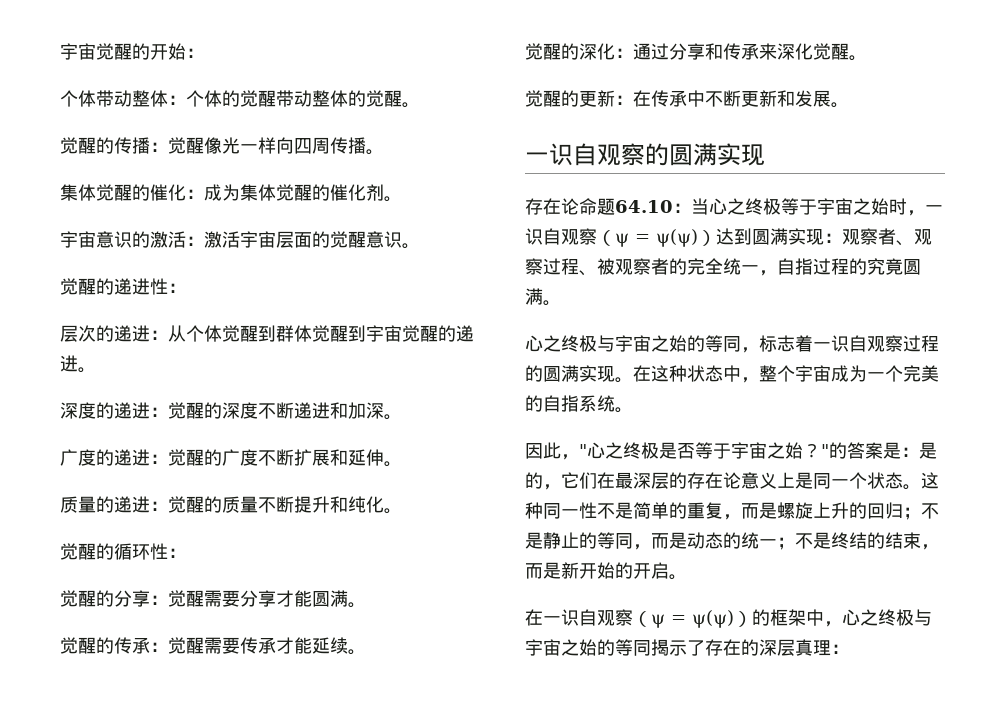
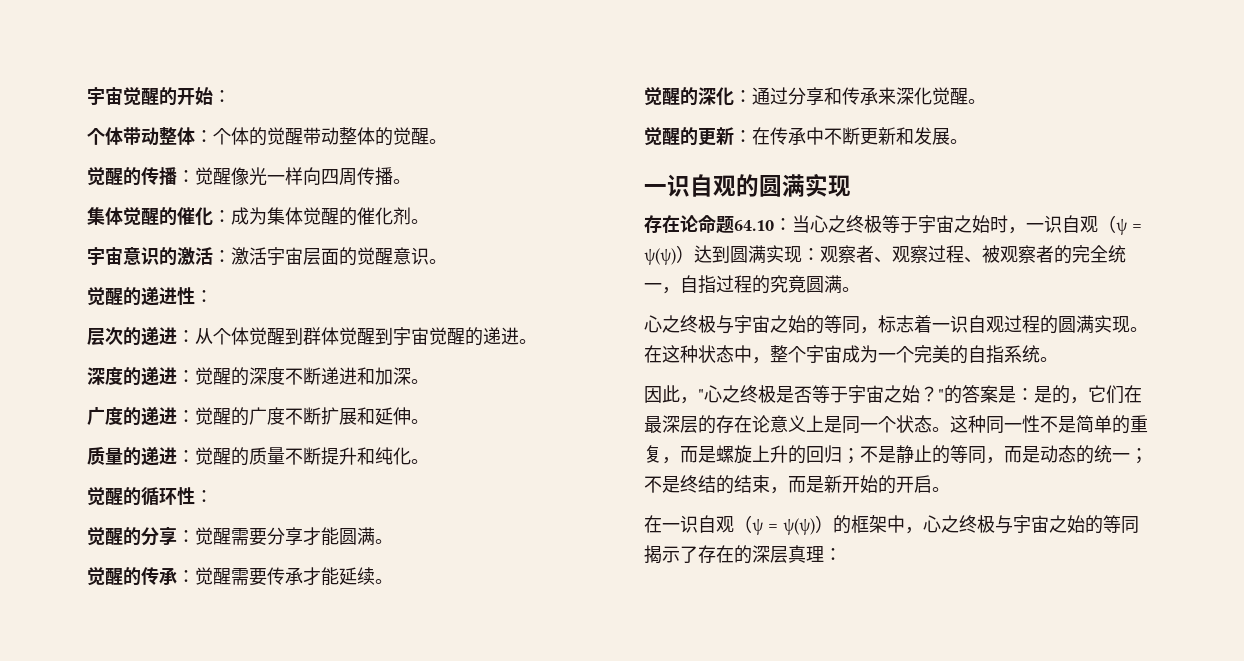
[621,143,645,166] 察 -> (736, 186) none
[579,228,597,245] 察 -> (1098, 224) none
[885,335,903,352] 察 -> (1004, 324) none
[615,609,633,626] 察 -> (734, 524) none

